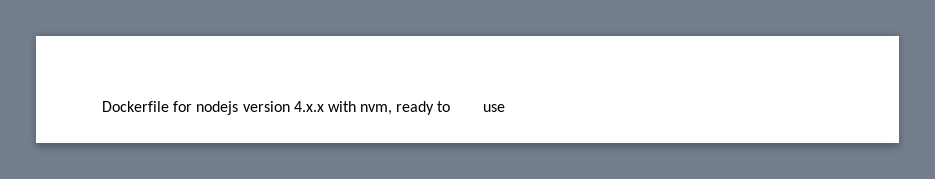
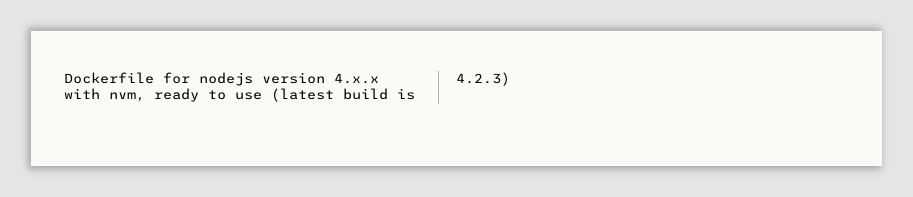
(505, 108) none -> [271,88,415,102] [456,72,510,86] (latest build is 4.2.3)

